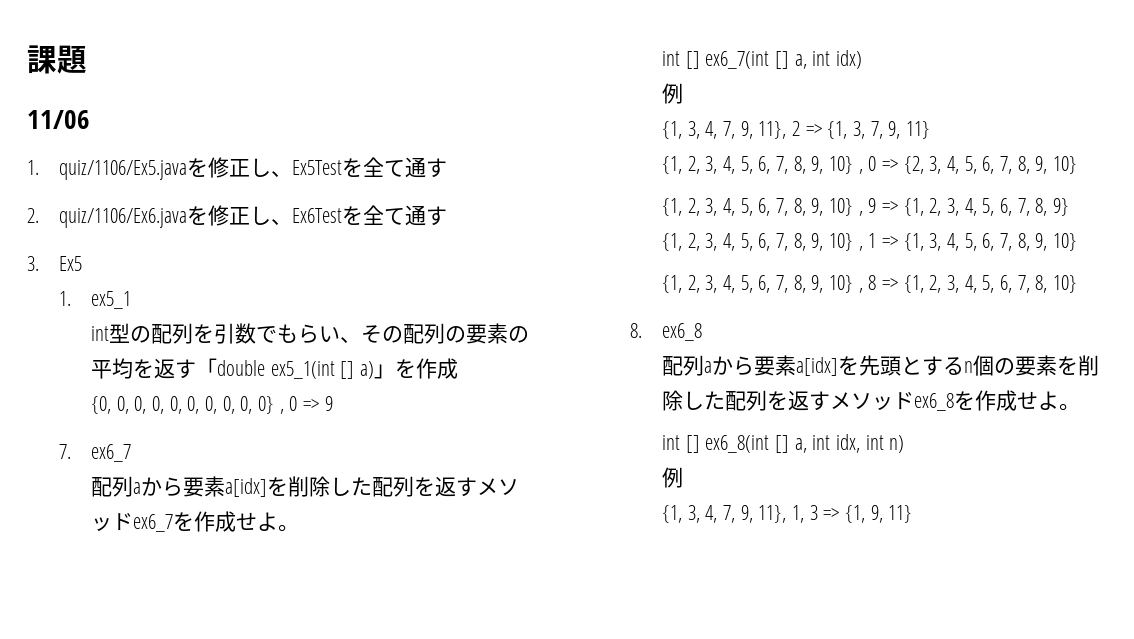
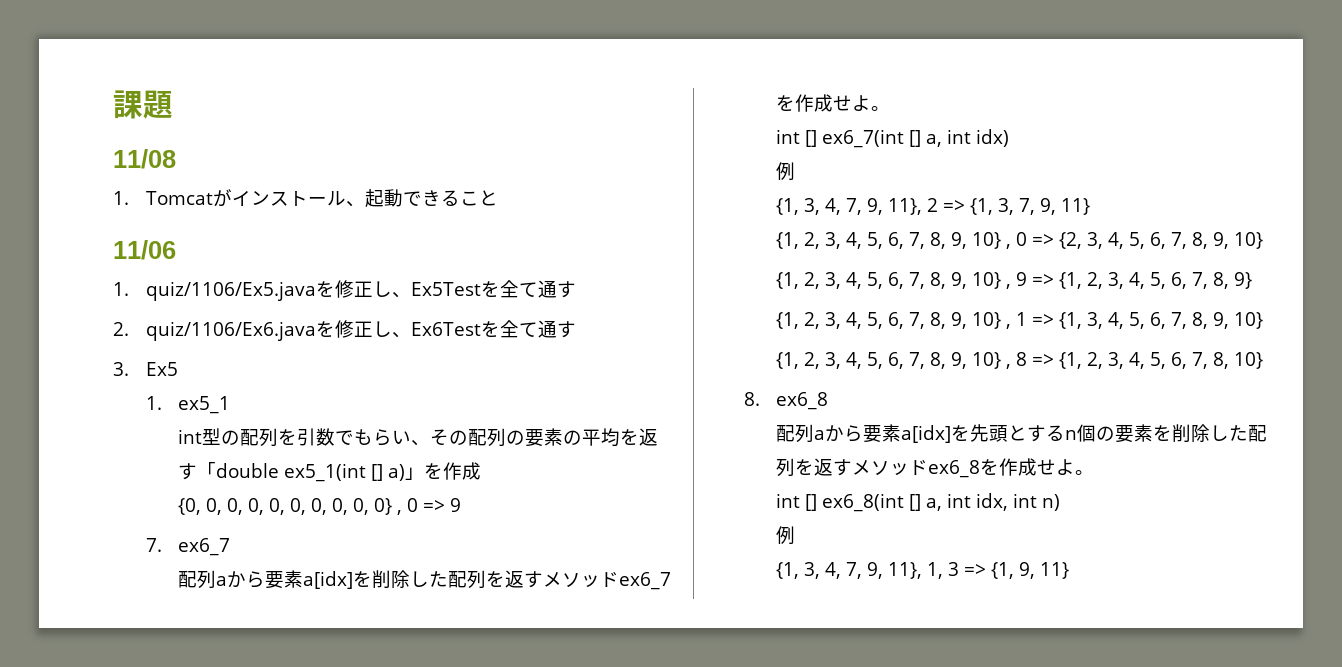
(87, 59) none -> [113,149,176,169] [113,189,498,207] // 11/08 // 1. Tomcatがインストール、起動できること

